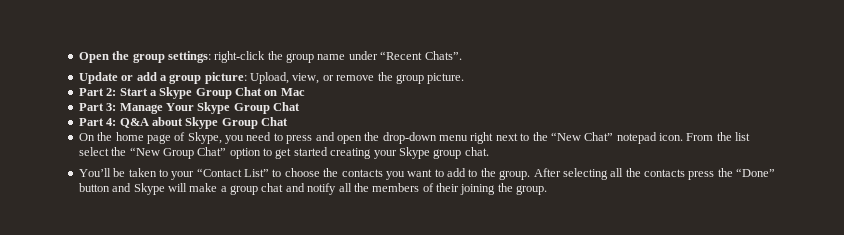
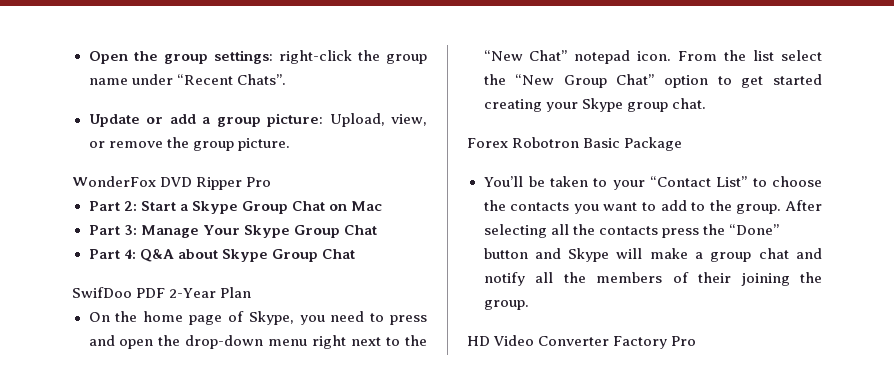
(465, 78) none -> [72,176,272,190] // WonderFox DVD Ripper Pro
(288, 121) none -> [72,287,252,298] // SwifDoo PDF 2-Year Plan
(489, 151) none -> [467,137,683,151] // Forex Robotron Basic Package
(548, 190) none -> [467,335,697,349] // HD Video Converter Factory Pro

